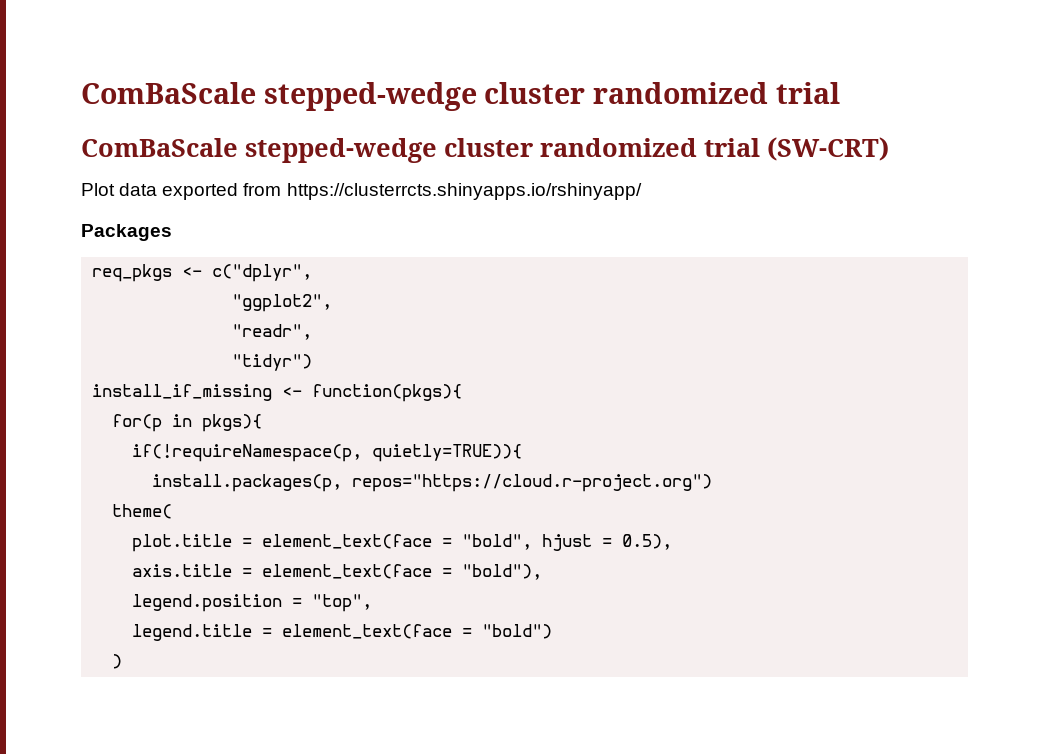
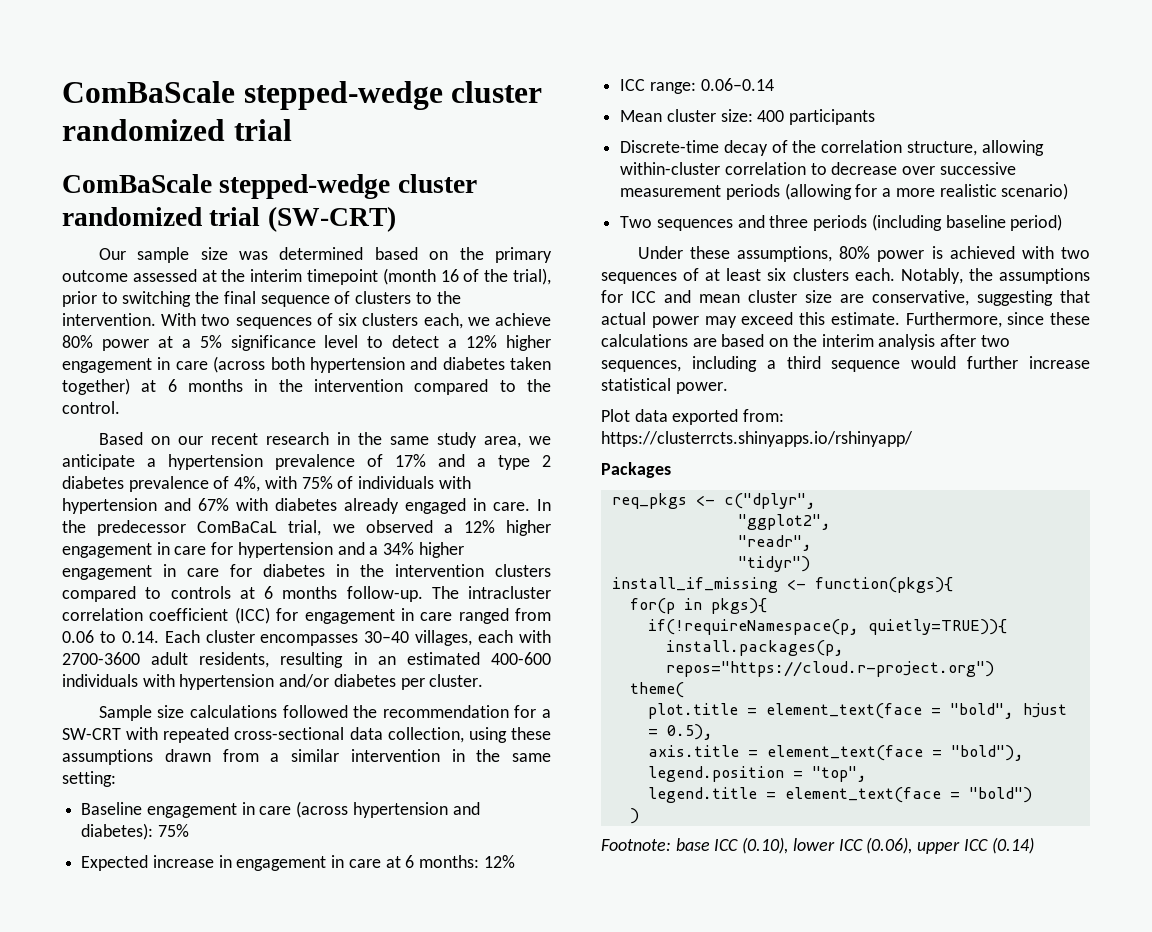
(889, 149) none -> [98,247,552,263] [62,268,552,285] [62,291,461,307] [62,313,551,329] [62,335,551,351] [62,356,551,373] [62,378,551,395] [62,401,120,414] [98,432,551,448] [62,454,551,470] [62,476,471,492] [62,498,551,514] [62,520,551,536] [62,542,464,558] [62,564,551,580] [62,586,551,602] [62,607,551,624] [62,630,552,646] [62,652,552,668] [62,674,484,690] [98,705,551,721] [62,727,552,743] [62,749,551,765] [62,771,116,787] [81,801,480,818] [81,823,189,840] [81,855,515,871] [620,78,774,94] [620,109,876,125] [620,140,1044,156] [620,162,1016,175] [620,183,1069,200] [620,214,1063,231] [637,246,1090,262] [601,268,1090,284] [601,290,1090,306] [601,312,1090,328] [601,334,1010,350] [601,356,1090,372] [601,378,728,394] // Our sample size was determined based on the primary outcome assessed at the interim timepoint (month 16 of the trial), prior to switching the final sequence of clusters to the intervention. With two sequences of six clusters each, we achieve 80% power at a 5% significance level to detect a 12% higher engagement in care (across both hypertension and diabetes taken together) at 6 months in the intervention compared to the control. // Based on our recent research in the same study area, we anticipate a hypertension prevalence of 17% and a type 2 diabetes prevalence of 4%, with 75% of individuals with hypertension and 67% with diabetes already engaged in care. In the predecessor ComBaCaL trial, we observed a 12% higher engagement in care for hypertension and a 34% higher engagement in care for diabetes in the intervention clusters compared to controls at 6 months follow-up. The intracluster correlation coefficient (ICC) for engagement in care ranged from 0.06 to 0.14. Each cluster encompasses 30–40 villages, each with 2700-3600 adult residents, resulting in an estimated 400-600 individuals with hypertension and/or diabetes per cluster. // Sample size calculations followed the recommendation for a SW-CRT with repeated cross-sectional data collection, using these assumptions drawn from a similar intervention in the same setting: // Baseline engagement in care (across hypertension and diabetes): 75% // Expected increase in engagement in care at 6 months: 12% // ICC range: 0.06–0.14 // Mean cluster size: 400 participants // Discrete-time decay of the correlation structure, allowing within-cluster correlation to decrease over successive measurement periods (allowing for a more realistic scenario) // Two sequences and three periods (including baseline period) // Under these assumptions, 80% power is achieved with two sequences of at least six clusters each. Notably, the assumptions for ICC and mean cluster size are conservative, suggesting that actual power may exceed this estimate. Furthermore, since these calculations are based on the interim analysis after two sequences, including a third sequence would further increase statistical power.
[243,183,282,196] from -> [743,409,785,422] from:
(123, 661) none -> [601,837,1034,854] // Footnote: base ICC (0.10), lower ICC (0.06), upper ICC (0.14)

